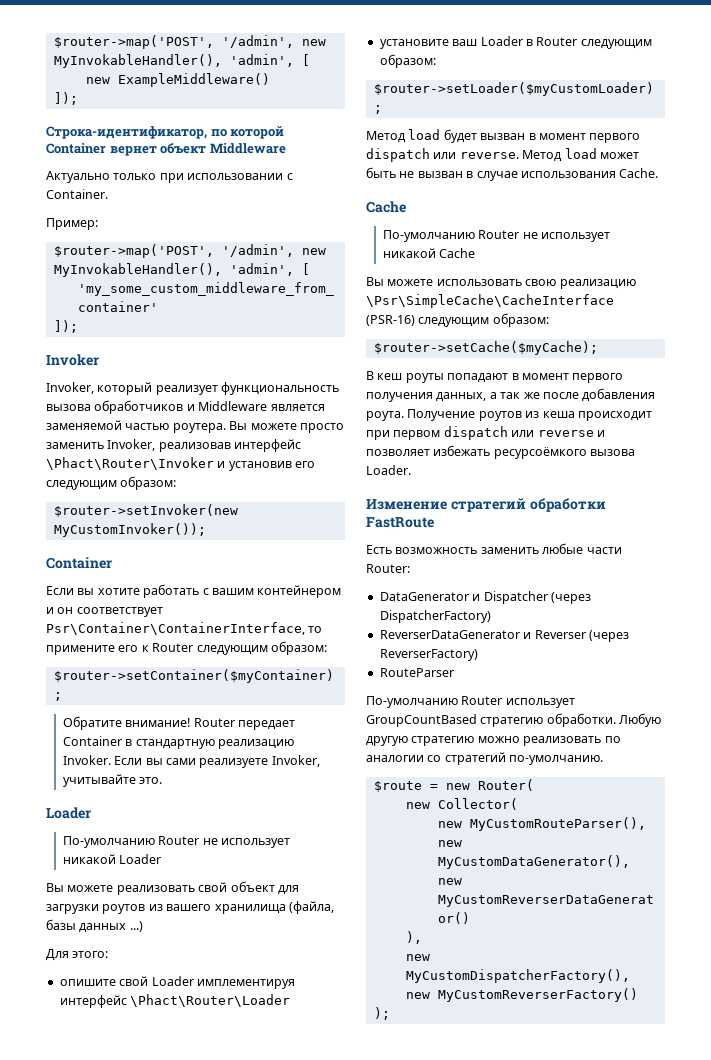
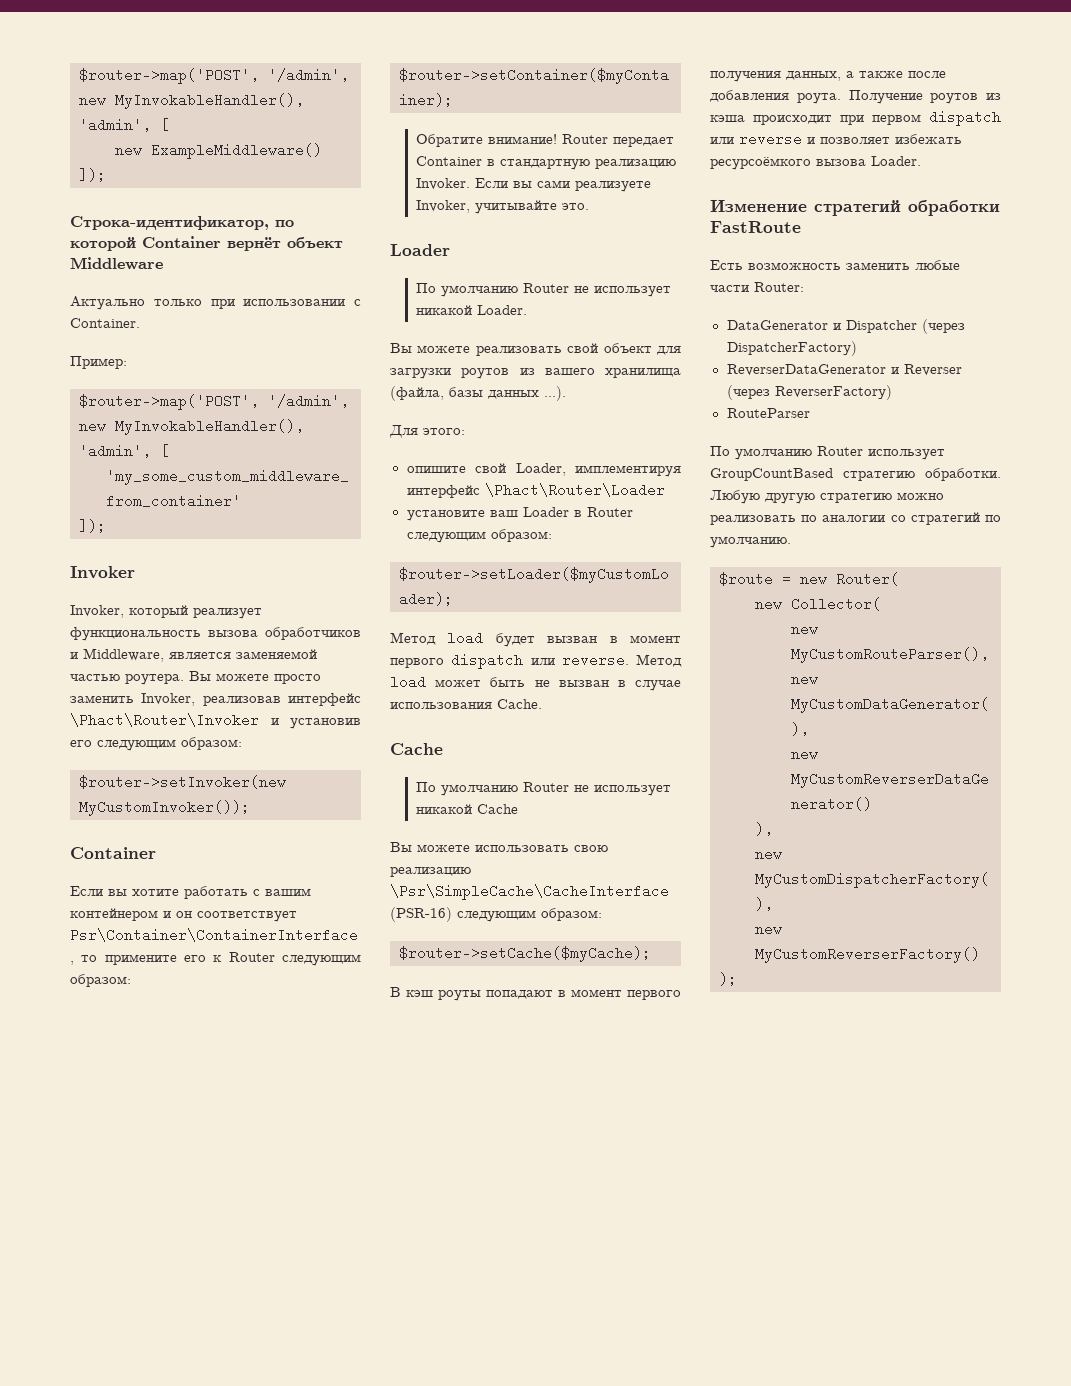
[109,146,157,156] вернет -> [227,237,281,251] вернёт
[198,401,268,411] Middleware -> [83,648,164,662] Middleware,
[62,836,290,848] [62,854,162,864] По-умолчанию Router не использует никакой Loader -> [415,283,671,297] [415,305,527,315] По умолчанию Router не использует никакой Loader.
[129,921,143,932] ...) -> [544,386,566,401] ...).
[151,976,194,986] Loader -> [515,463,566,476] Loader,
[382,230,475,242] По-умолчанию -> [415,782,518,796] По умолчанию
[377,373,403,380] кеш -> [406,990,433,997] кэш
[500,392,540,399] так же -> [859,71,903,78] также
[542,411,575,418] кеша -> [710,115,745,122] кэша
[366,696,458,708] По-умолчанию -> [710,446,812,460] По умолчанию
[509,755,604,765] по-умолчанию. -> [985,515,1001,522] [710,536,791,548] по умолчанию.

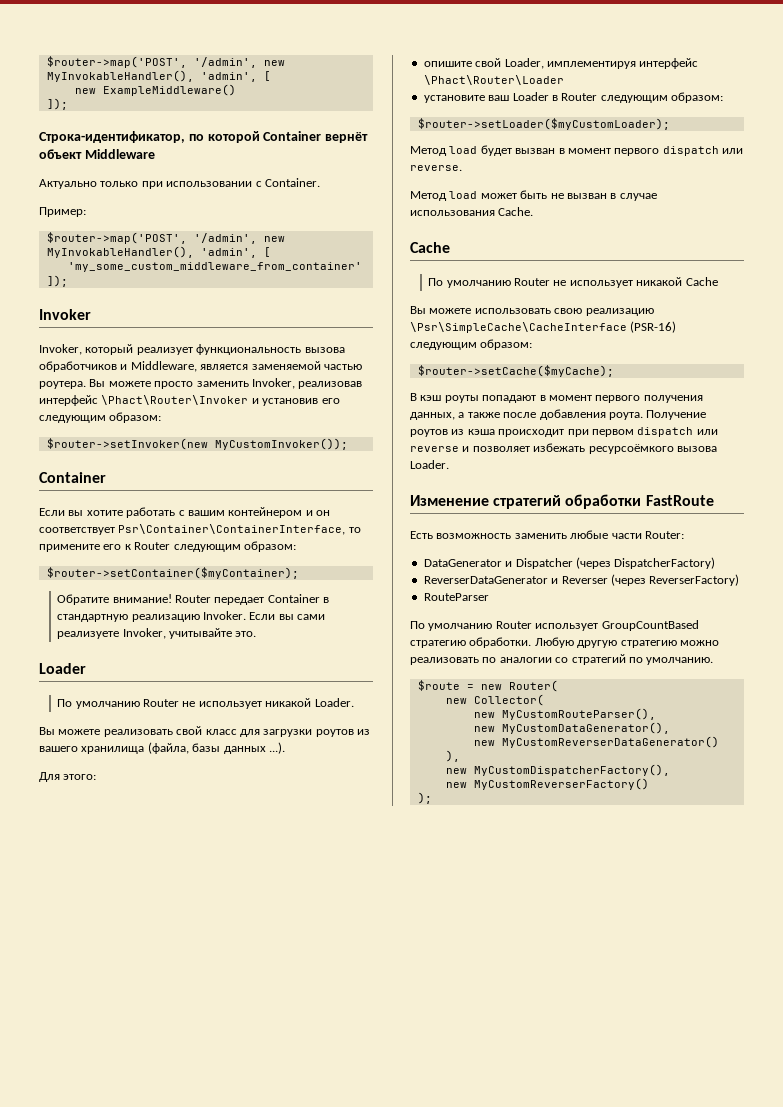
[603,343,652,353] объект -> [205,729,237,735] класс
(629, 660) none -> (462, 168) //

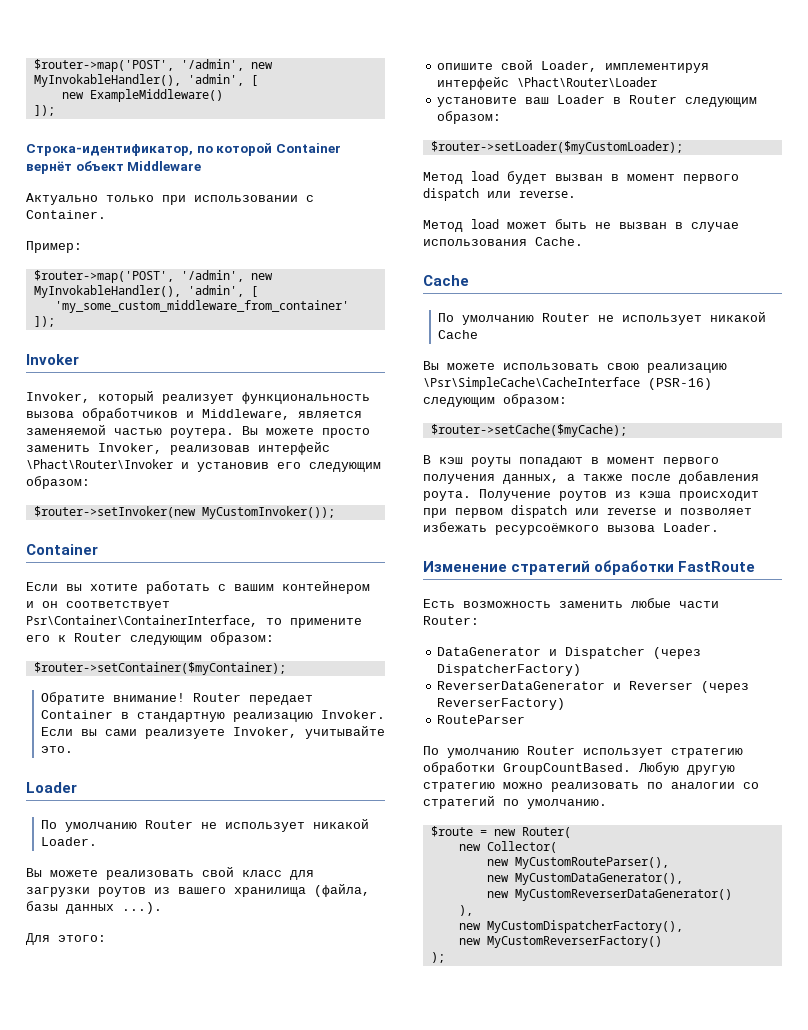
[601,620,699,631] [410,637,532,648] GroupCountBased стратегию обработки. -> [671,748,743,758] [423,762,631,775] стратегию обработки GroupCountBased.

